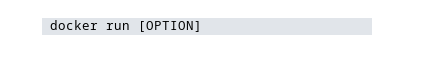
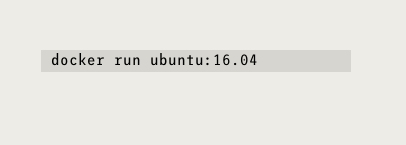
[137,21,202,32] [OPTION] -> [149,53,258,66] ubuntu:16.04

